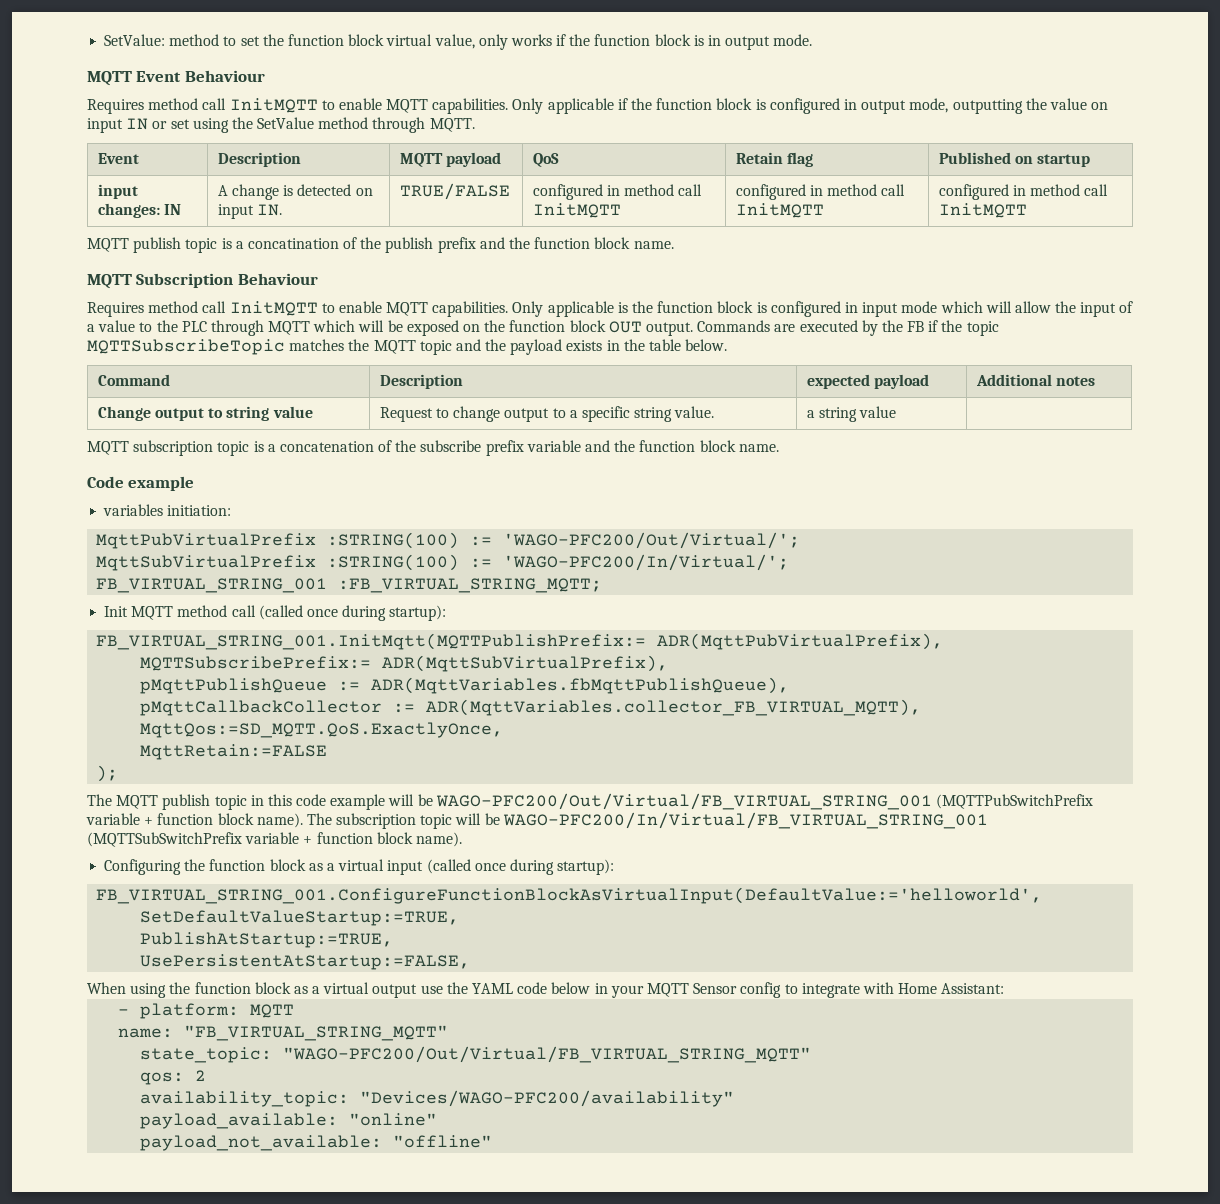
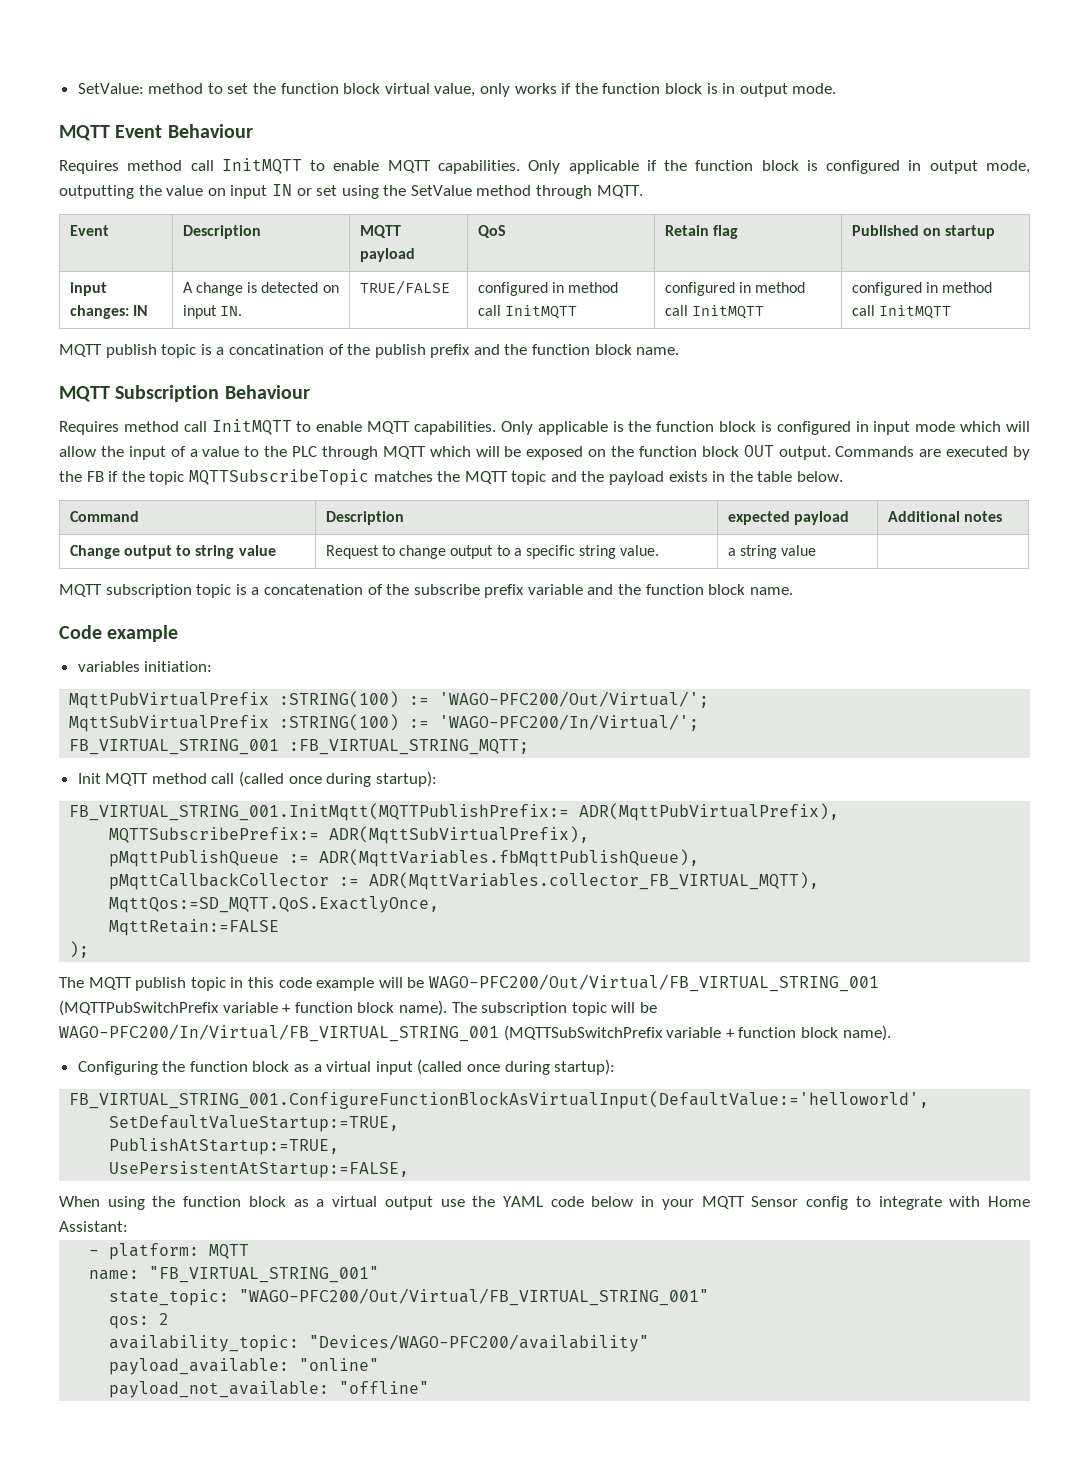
[184,1025,449,1041] "FB_VIRTUAL_STRING_MQTT" -> [149,1266,380,1283] "FB_VIRTUAL_STRING_001"
[283,1046,812,1063] "WAGO-PFC200/Out/Virtual/FB_VIRTUAL_STRING_MQTT" -> [239,1288,710,1306] "WAGO-PFC200/Out/Virtual/FB_VIRTUAL_STRING_001"

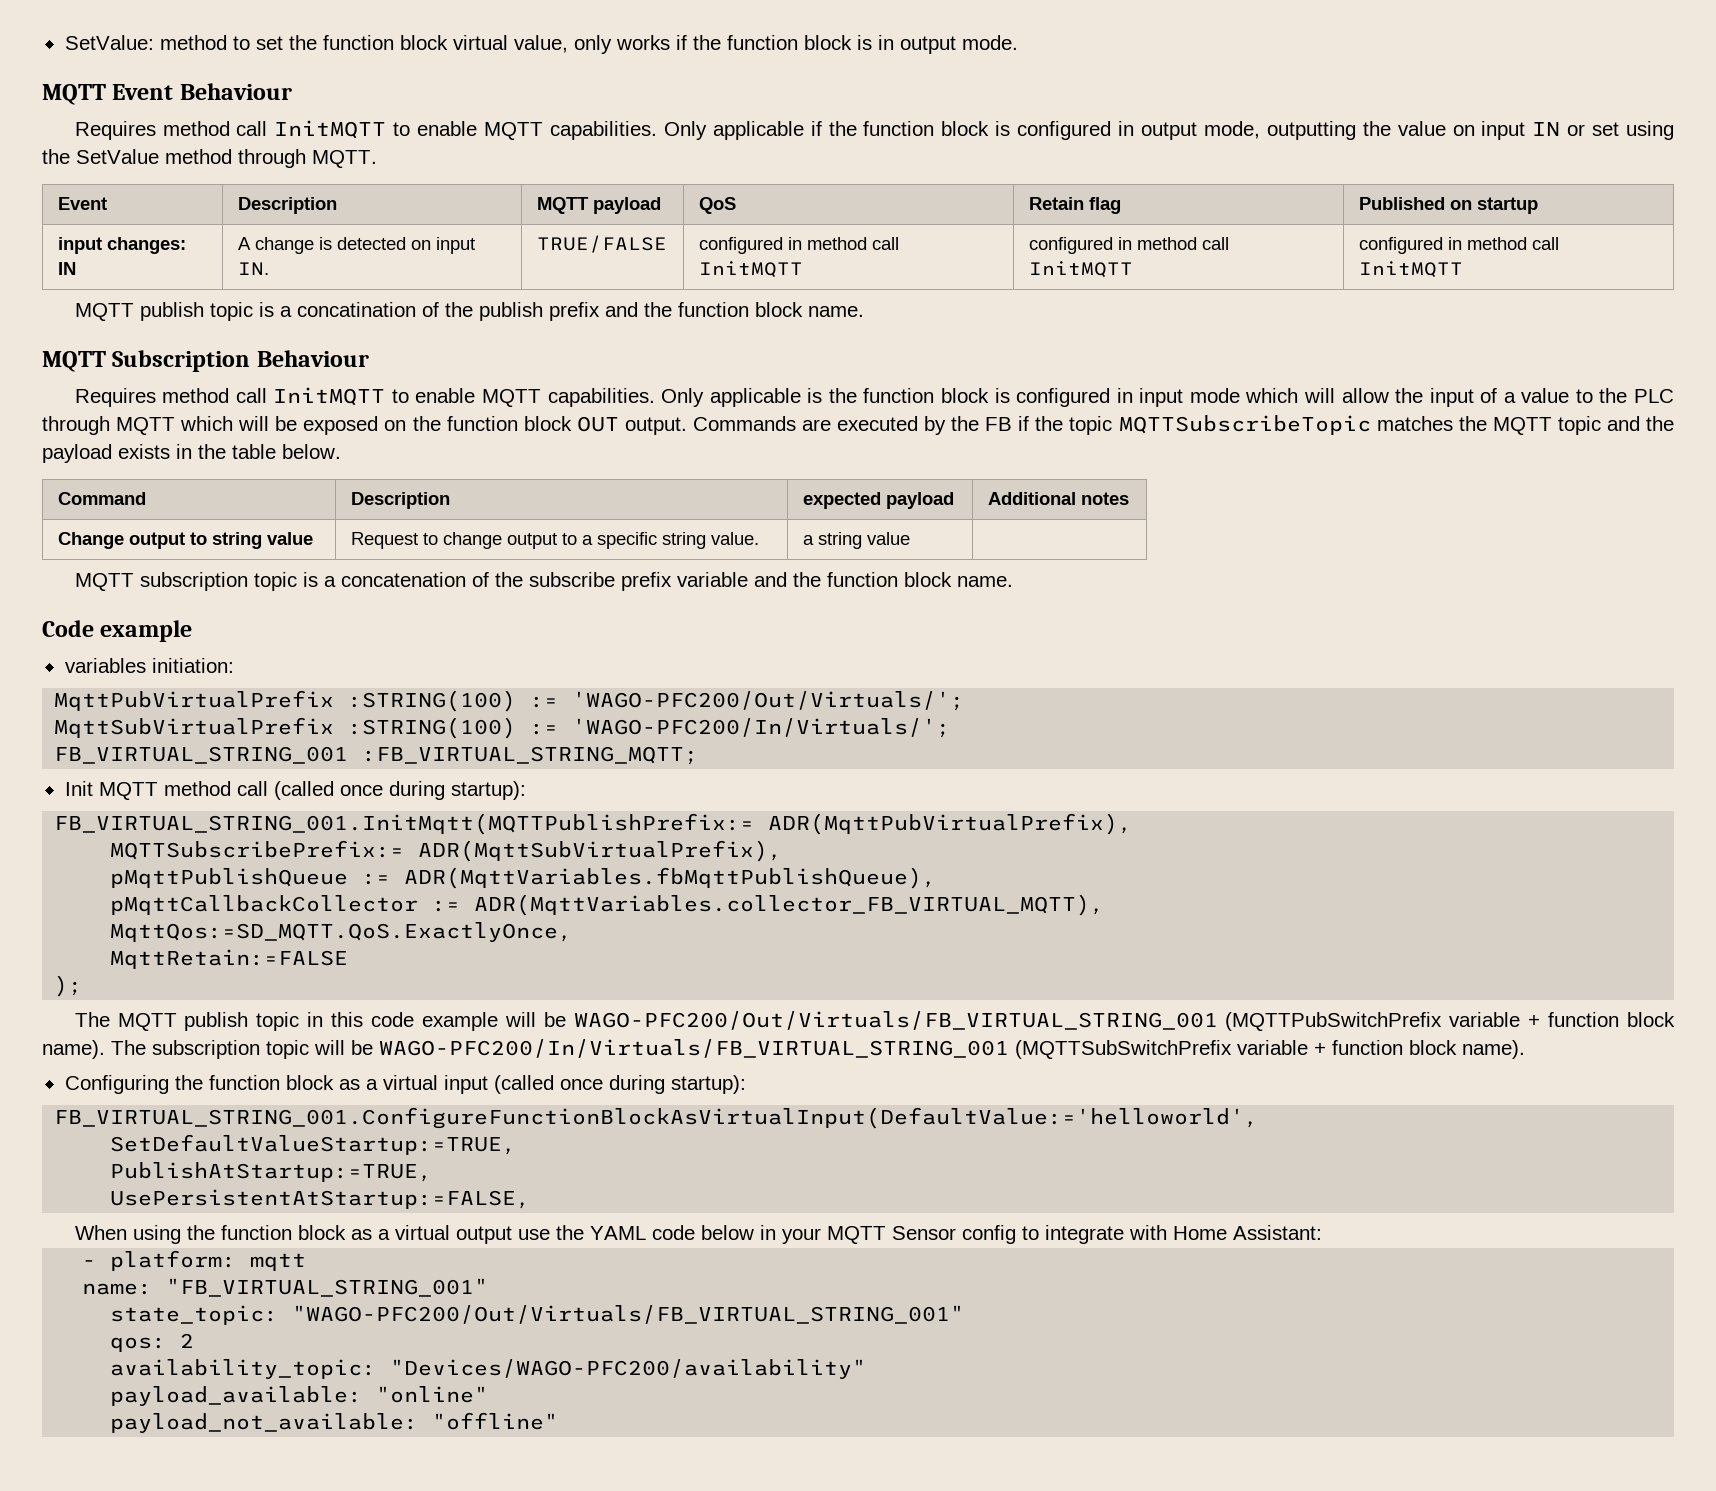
[439,691,710,708] 'WAGO-PFC200/Out/Virtual/'; -> [572,691,965,711] 'WAGO-PFC200/Out/Virtuals/';
[439,714,700,731] 'WAGO-PFC200/In/Virtual/'; -> [572,718,951,738] 'WAGO-PFC200/In/Virtuals/';
[428,974,879,992] WAGO-PFC200/Out/Virtual/FB_VIRTUAL_STRING_001 -> [573,1011,1218,1030] WAGO-PFC200/Out/Virtuals/FB_VIRTUAL_STRING_001
[59,1024,499,1042] WAGO-PFC200/In/Virtual/FB_VIRTUAL_STRING_001 -> [379,1039,1009,1058] WAGO-PFC200/In/Virtuals/FB_VIRTUAL_STRING_001
[209,1244,250,1259] MQTT -> [250,1253,307,1271] mqtt
[239,1288,710,1306] "WAGO-PFC200/Out/Virtual/FB_VIRTUAL_STRING_001" -> [292,1305,965,1324] "WAGO-PFC200/Out/Virtuals/FB_VIRTUAL_STRING_001"

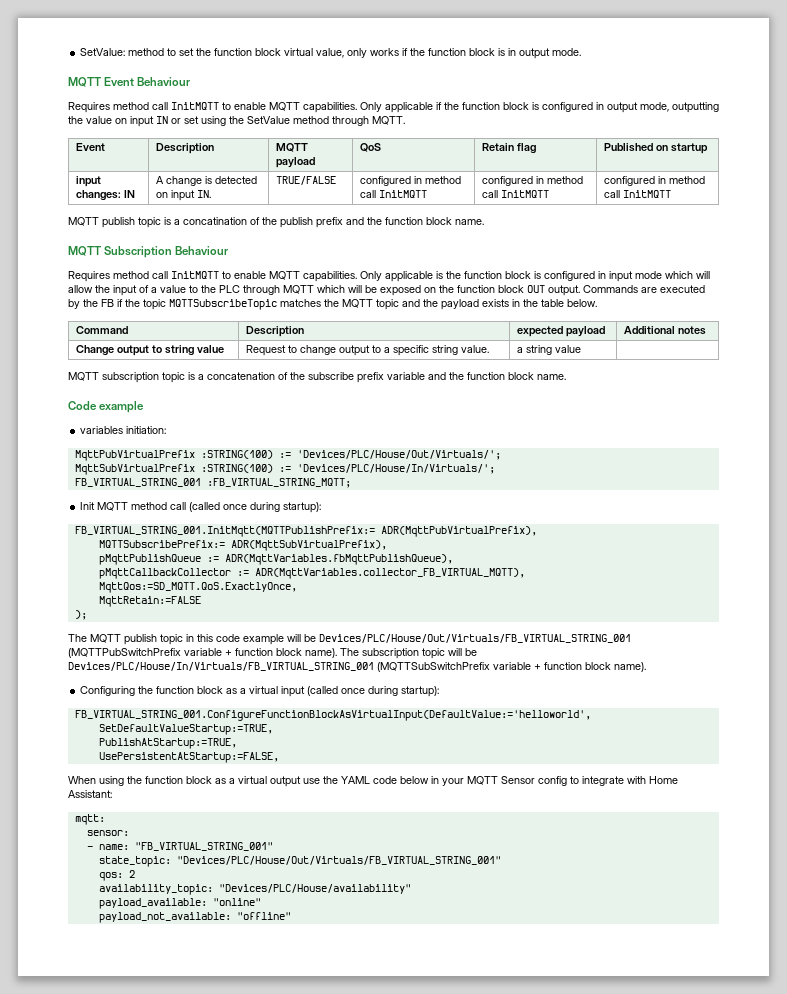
[572,691,965,711] 'WAGO-PFC200/Out/Virtuals/'; -> [296,450,501,460] 'Devices/PLC/House/Out/Virtuals/';
[572,718,951,738] 'WAGO-PFC200/In/Virtuals/'; -> [296,464,495,474] 'Devices/PLC/House/In/Virtuals/';
[573,1011,1218,1030] WAGO-PFC200/Out/Virtuals/FB_VIRTUAL_STRING_001 -> [319,634,631,643] Devices/PLC/House/Out/Virtuals/FB_VIRTUAL_STRING_001
[379,1039,1009,1058] WAGO-PFC200/In/Virtuals/FB_VIRTUAL_STRING_001 -> [68,662,374,671] Devices/PLC/House/In/Virtuals/FB_VIRTUAL_STRING_001
(1322, 1232) none -> [74,814,105,825] [86,830,129,836] // mqtt: // sensor:
[110,1250,307,1271] platform: mqtt // -> (93, 848) none
[292,1305,965,1324] "WAGO-PFC200/Out/Virtuals/FB_VIRTUAL_STRING_001" -> [176,856,501,865] "Devices/PLC/House/Out/Virtuals/FB_VIRTUAL_STRING_001"
[390,1359,867,1379] "Devices/WAGO-PFC200/availability" -> [218,884,411,894] "Devices/PLC/House/availability"

